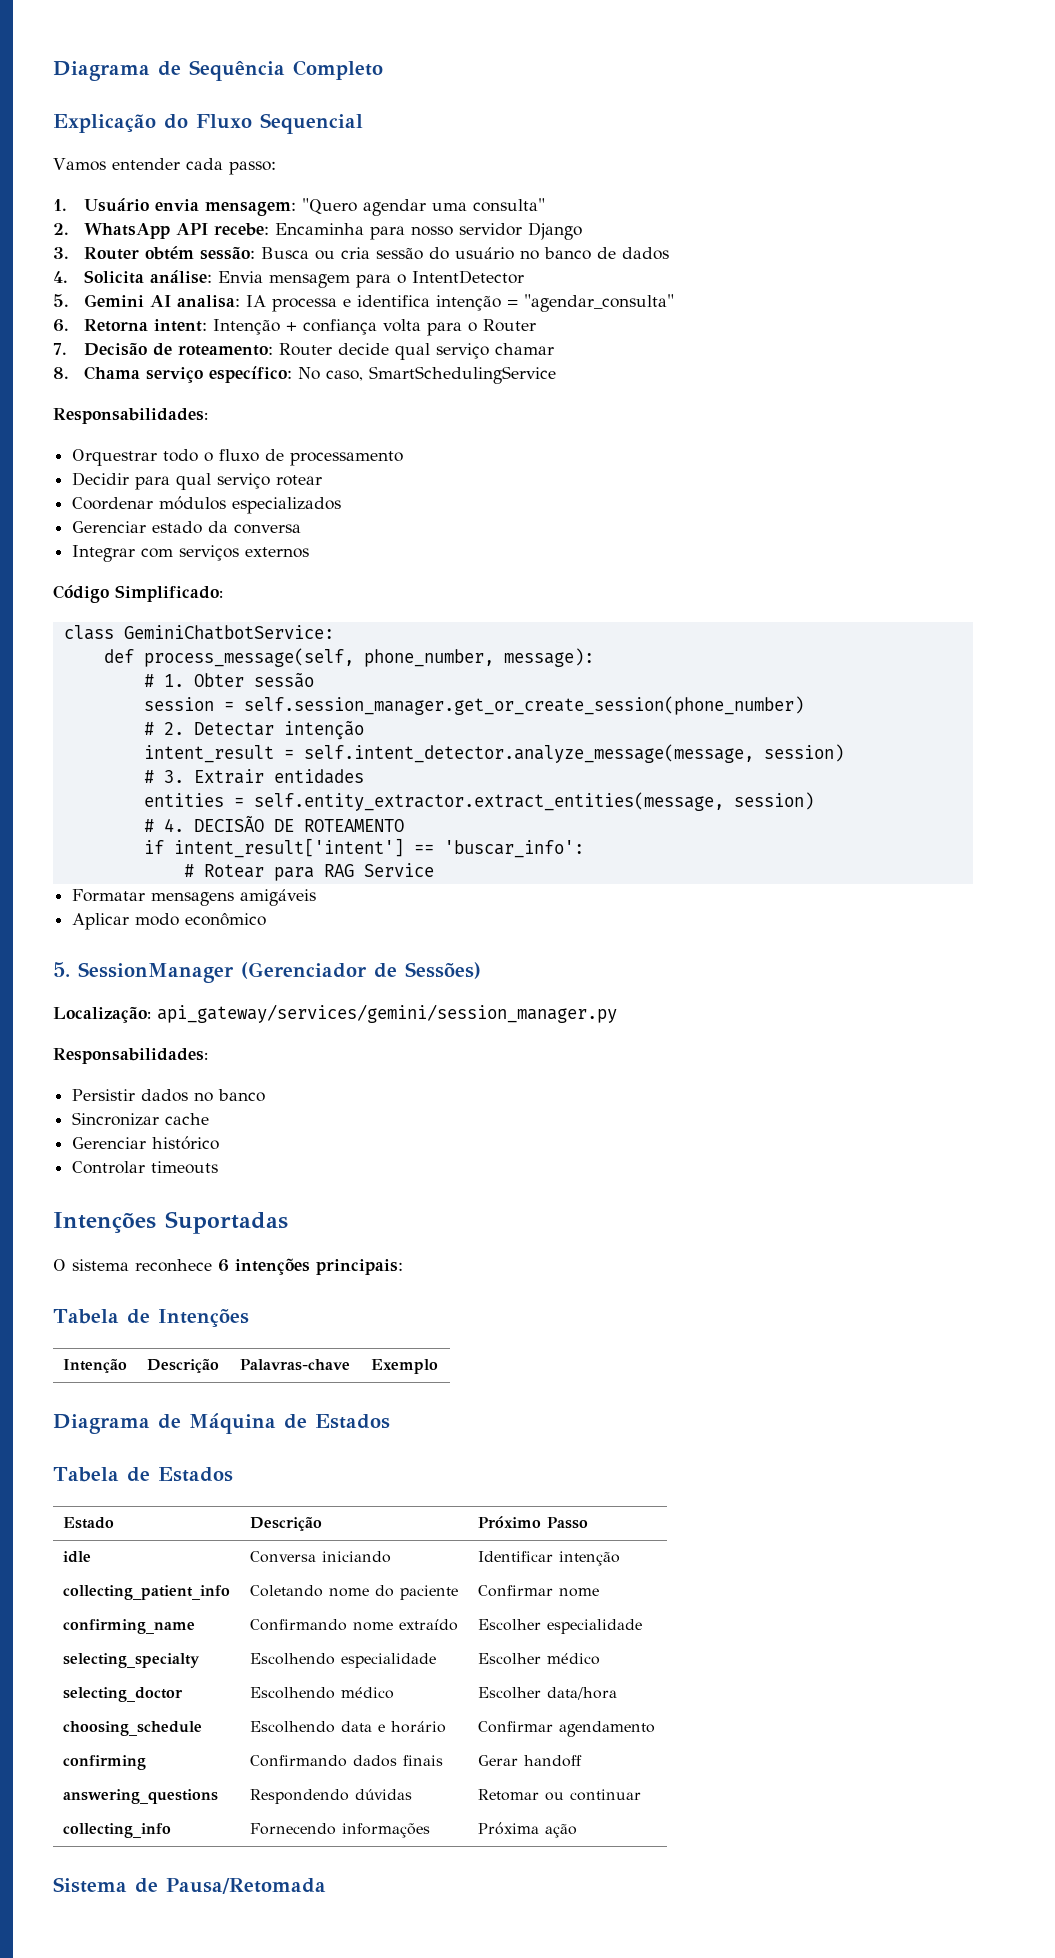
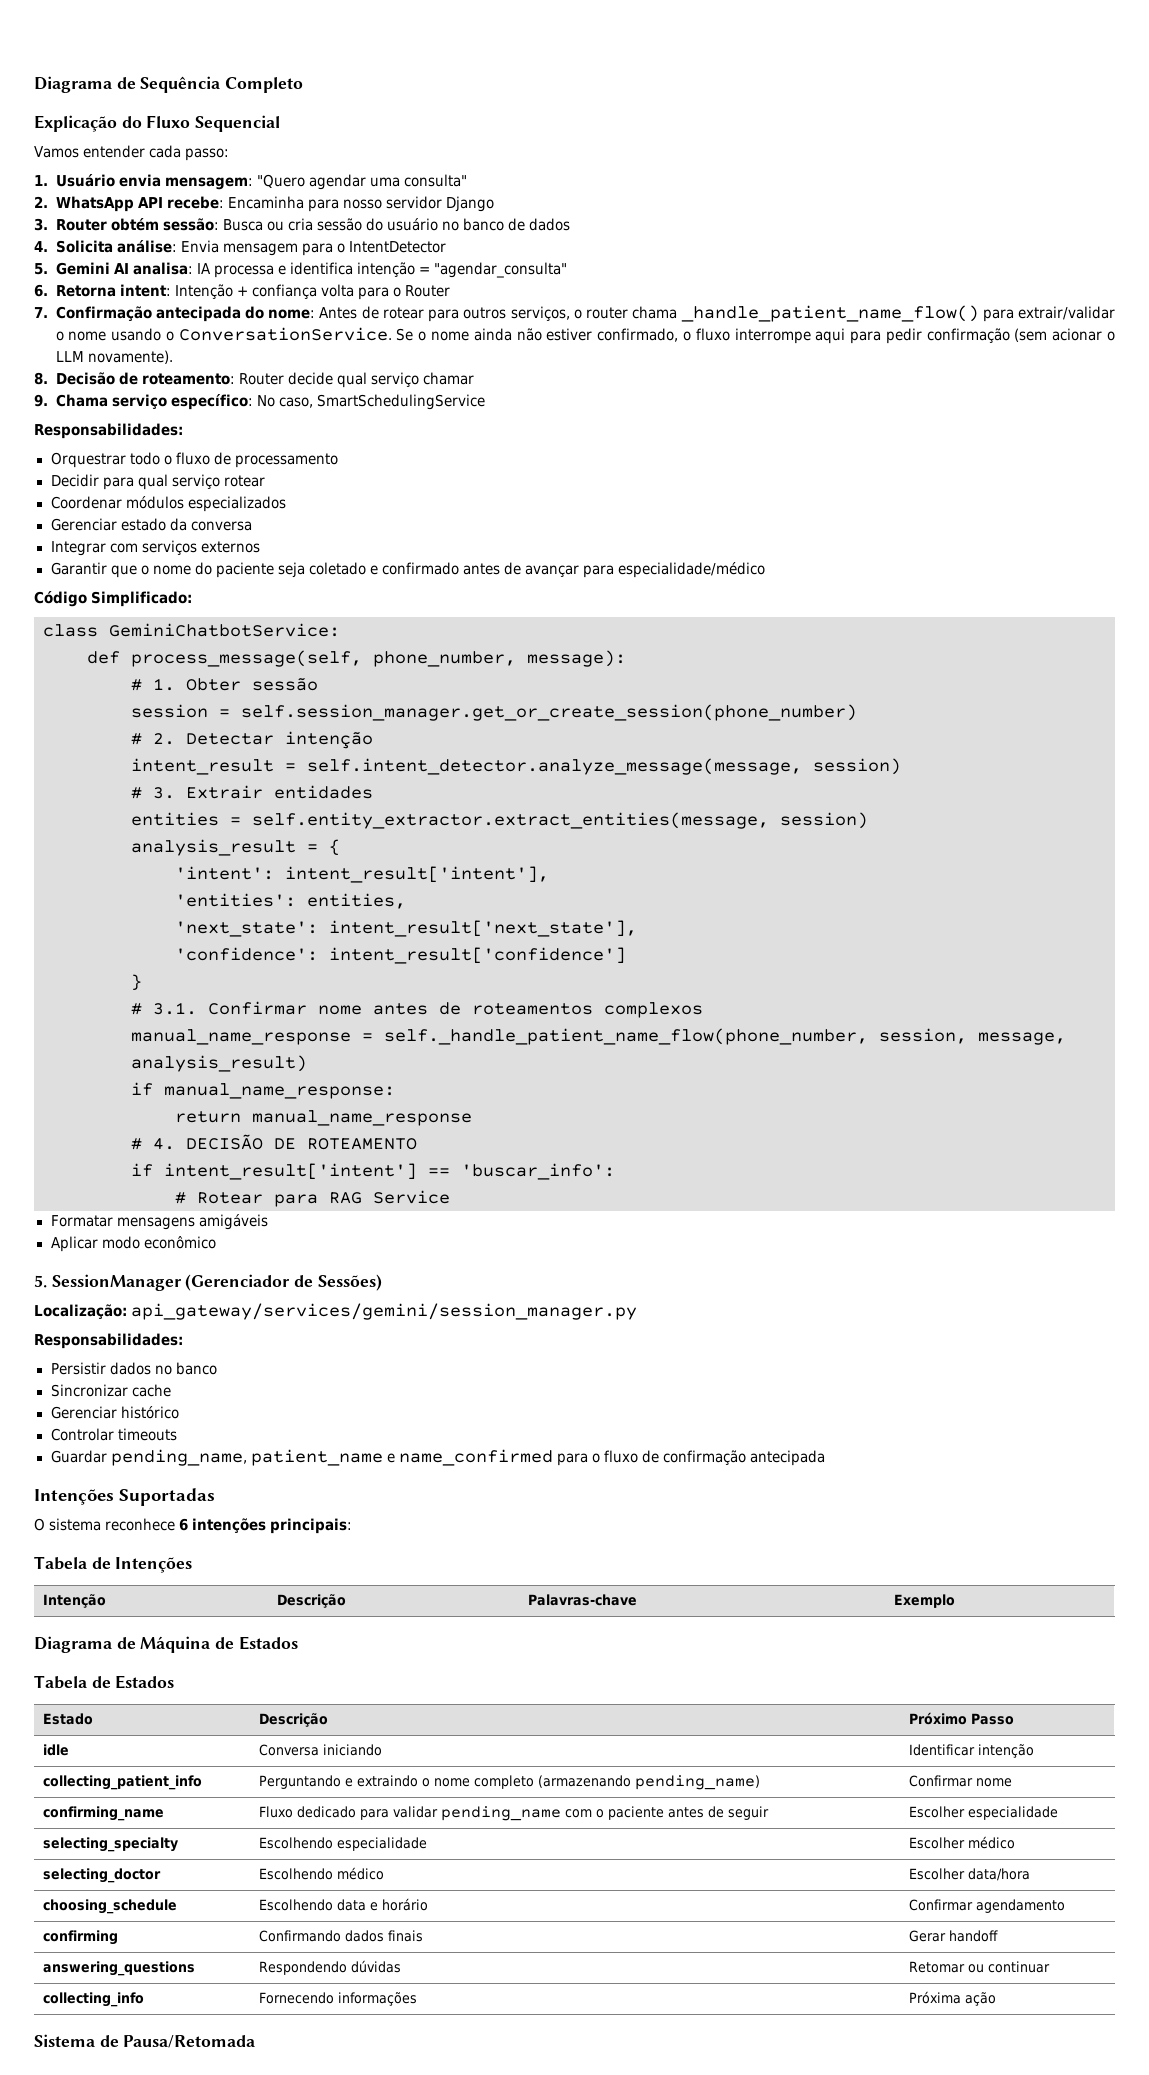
(67, 349) none -> [55,305,1116,322] [55,327,1116,344] [55,350,173,364] [34,372,48,385] Confirmação antecipada do nome: Antes de rotear para outros serviços, o router chama _handle_patient_name_flow() para extrair/validar o nome usando o ConversationService. Se o nome ainda não estiver confirmado, o fluxo interrompe aqui para pedir confirmação (sem acionar o LLM novamente). // 8.
[53,367,69,379] 8. -> [34,394,48,407] 9.
(310, 552) none -> [50,562,766,578] // Garantir que o nome do paciente seja coletado e confirmado antes de avançar para especialidade/médico
(814, 801) none -> [131,839,340,856] [175,866,549,883] [175,893,406,909] [175,920,637,937] [175,947,626,964] [131,974,142,991] [131,1001,703,1018] [131,1028,1066,1045] [131,1055,307,1072] [131,1082,395,1099] [175,1110,472,1126] // analysis_result = { // 'intent': intent_result['intent'], // 'entities': entities, // 'next_state': intent_result['next_state'], // 'confidence': intent_result['confidence'] // } // # 3.1. Confirmar nome antes de roteamentos complexos // manual_name_response = self._handle_patient_name_flow(phone_number, session, message, analysis_result) // if manual_name_response: // return manual_name_response
(219, 1167) none -> [50,1449,825,1466] // Guardar pending_name, patient_name e name_confirmed para o fluxo de confirmação antecipada
[249,1585,458,1600] [477,1585,599,1597] [62,1619,195,1634] [249,1619,458,1631] Coletando nome do paciente | Confirmar nome // confirming_name | Confirmando nome extraído -> [259,1775,761,1790] [909,1775,1013,1787] [43,1806,165,1821] [259,1806,770,1821] Perguntando e extraindo o nome completo (armazenando pending_name) | Confirmar nome // confirming_name | Fluxo dedicado para validar pending_name com o paciente antes de seguir

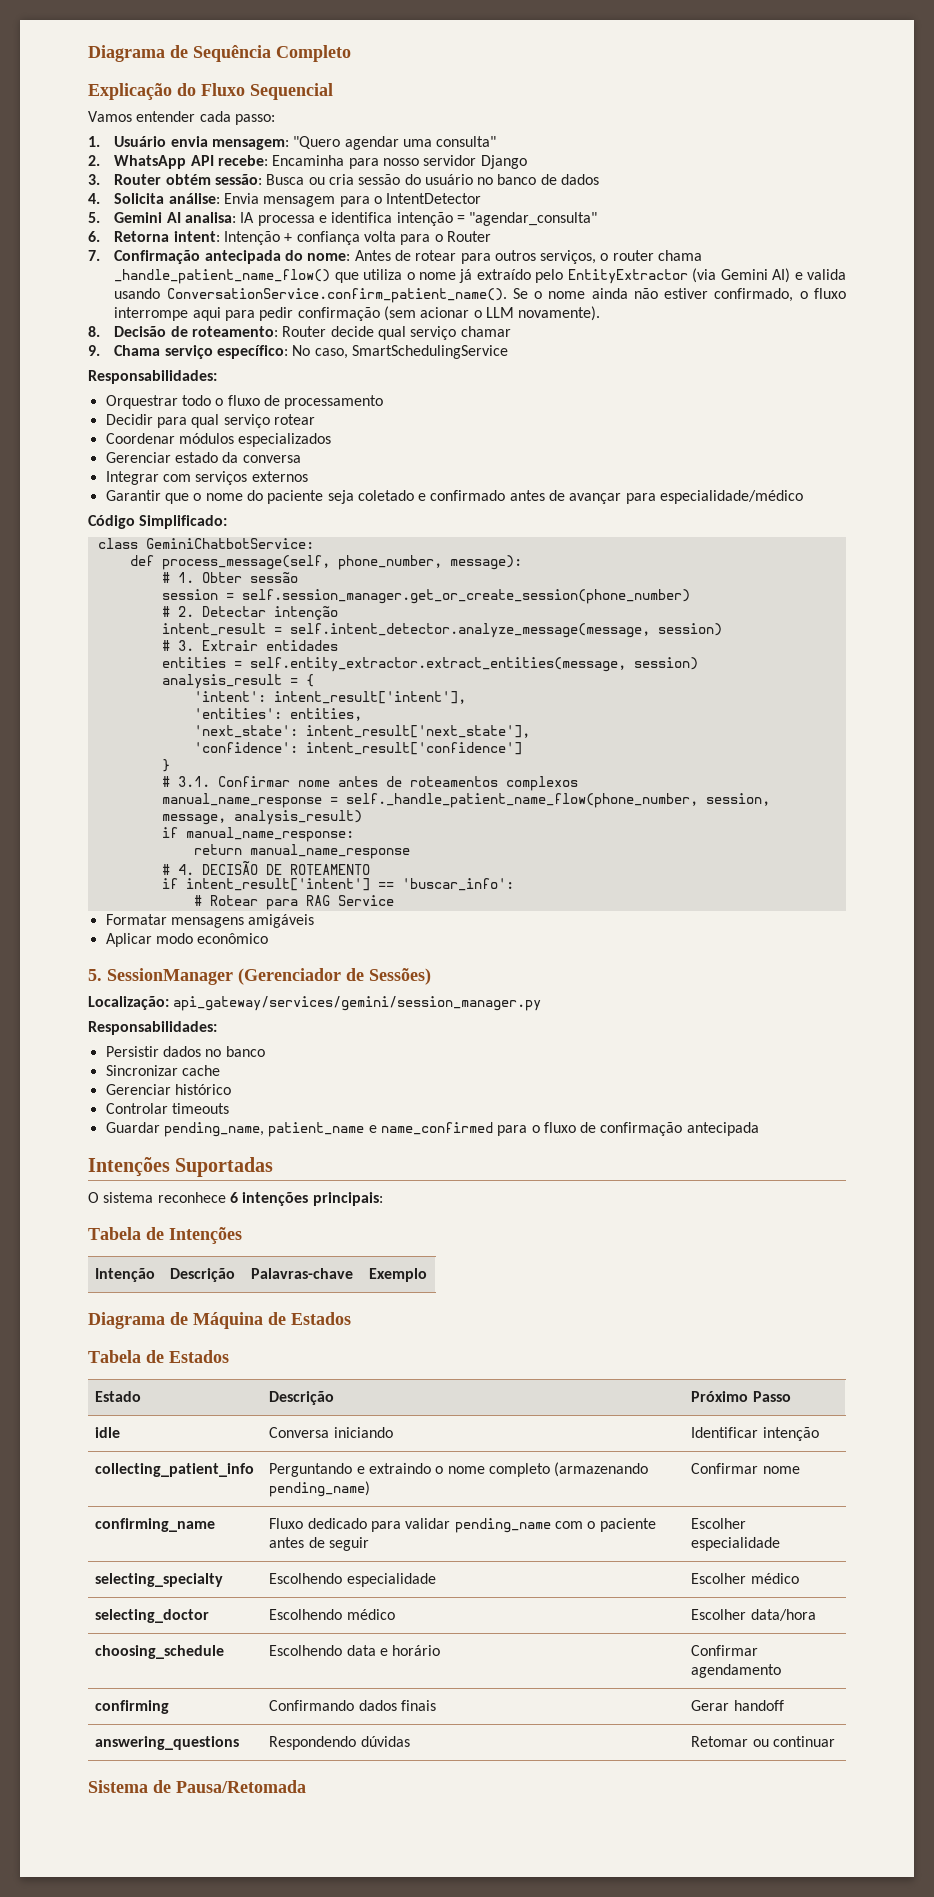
[982,306,1116,322] [55,327,392,341] para extrair/validar o nome usando o ConversationService. -> [334,268,846,284] [114,288,507,303] que utiliza o nome já extraído pelo EntityExtractor (via Gemini AI) e valida usando ConversationService.confirm_patient_name().
[43,1992,145,2007] [259,1992,418,2006] [909,1991,997,2006] // collecting_info | Fornecendo informações | Próxima ação -> (836, 1741) none

